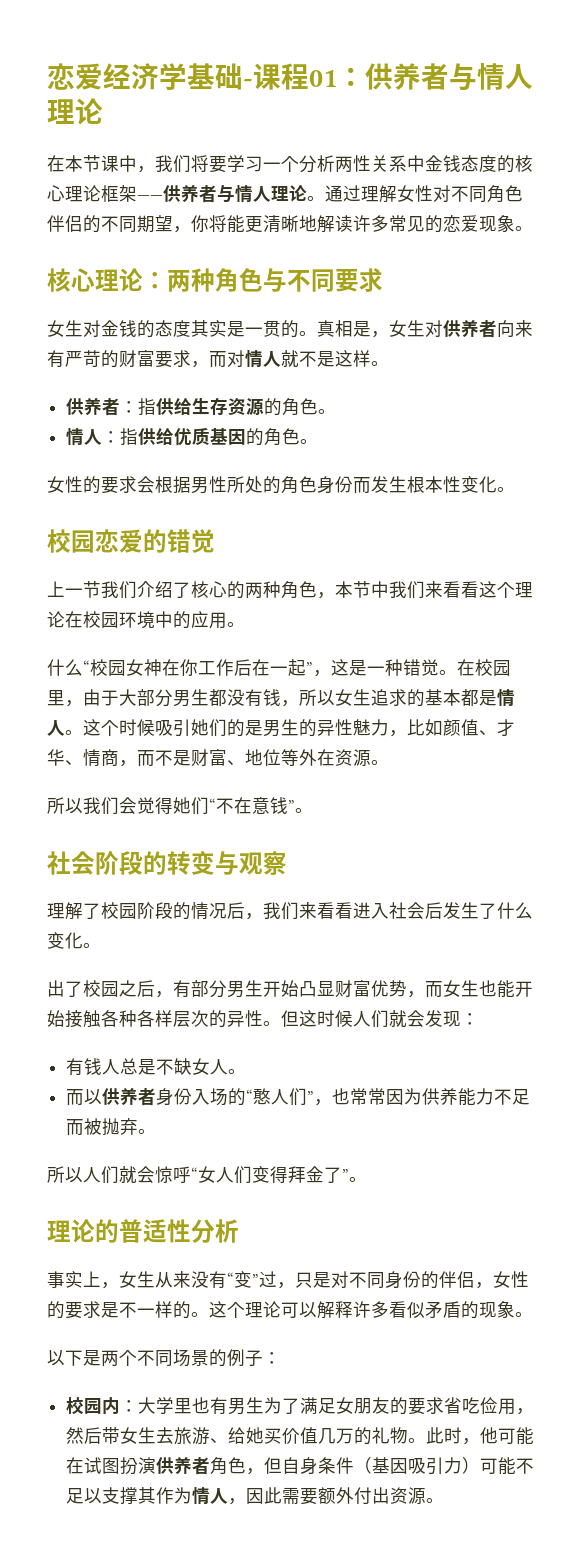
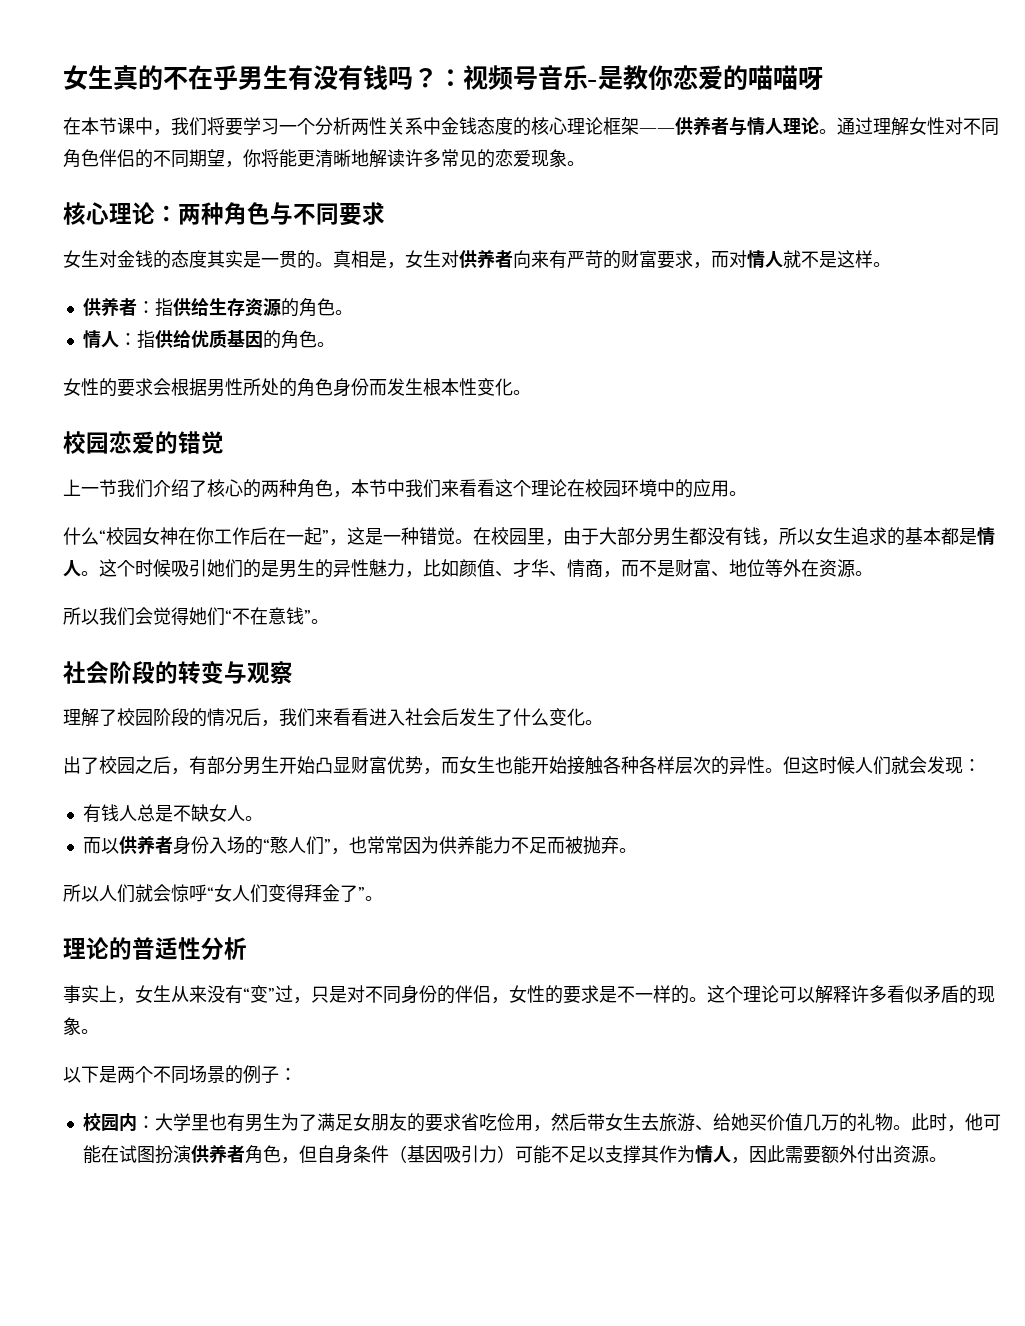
[47,63,533,91] [47,98,103,125] 恋爱经济学基础-课程01：供养者与情人理论 -> [63,65,823,91] 女生真的不在乎男生有没有钱吗？：视频号音乐-是教你恋爱的喵喵呀

